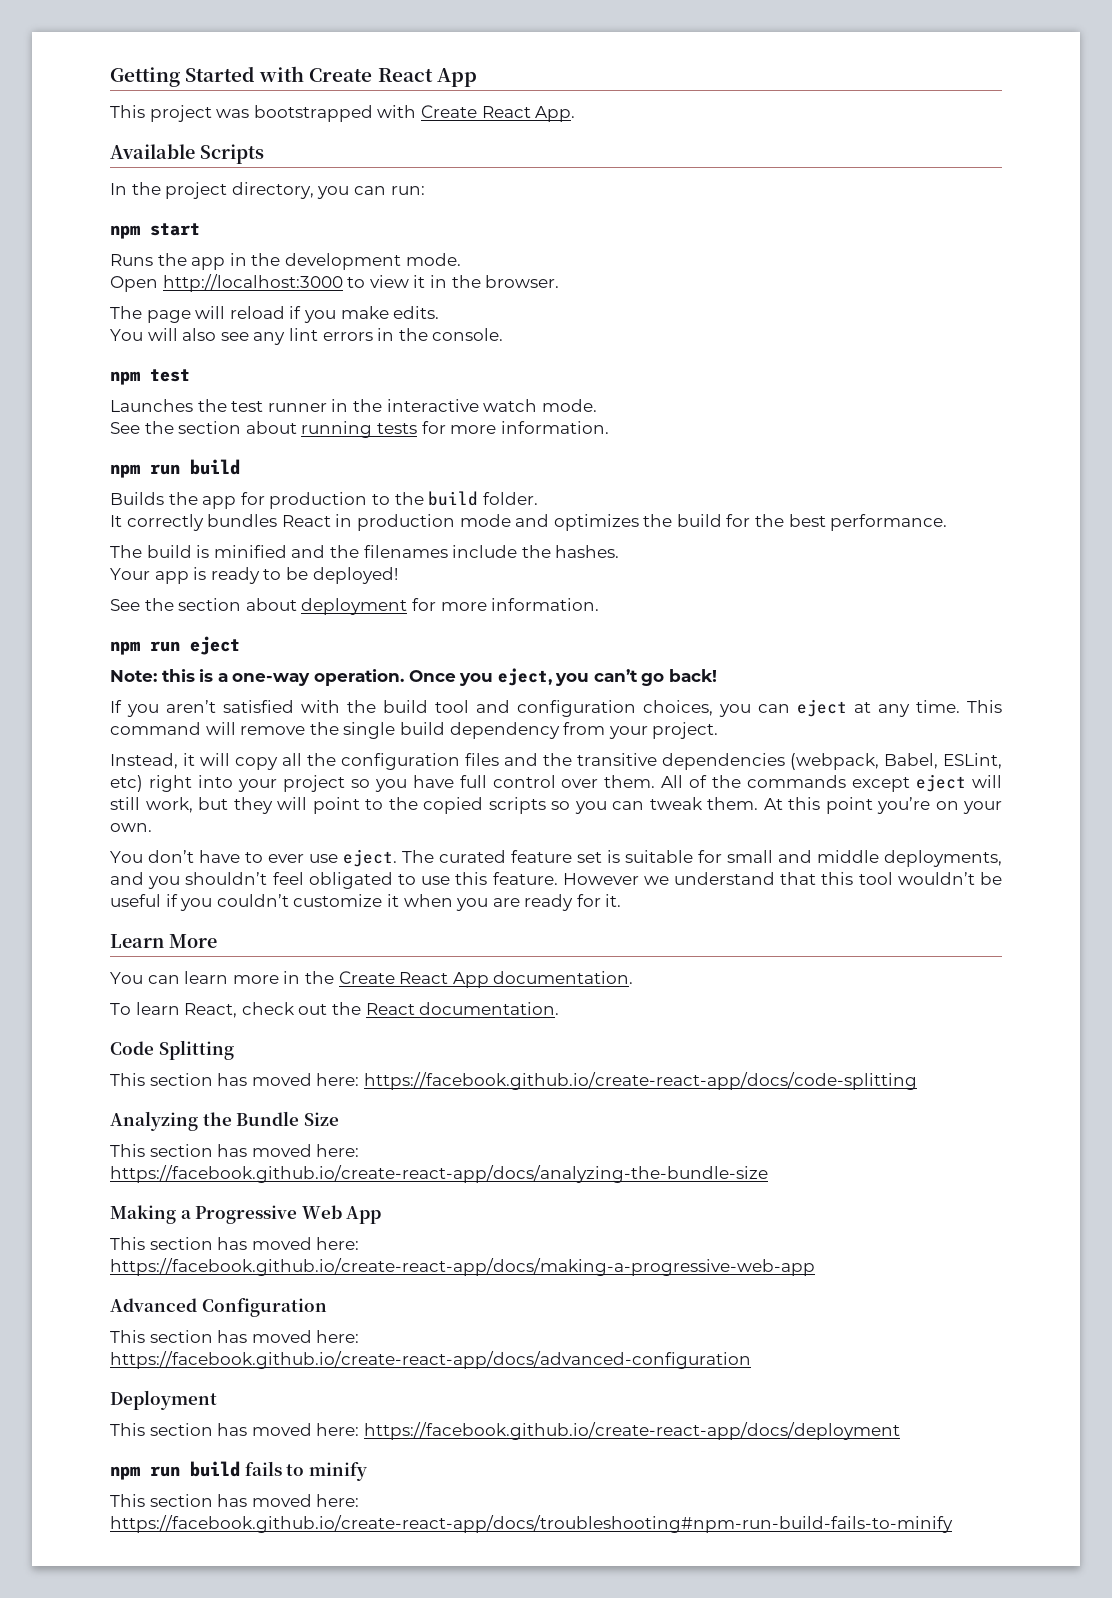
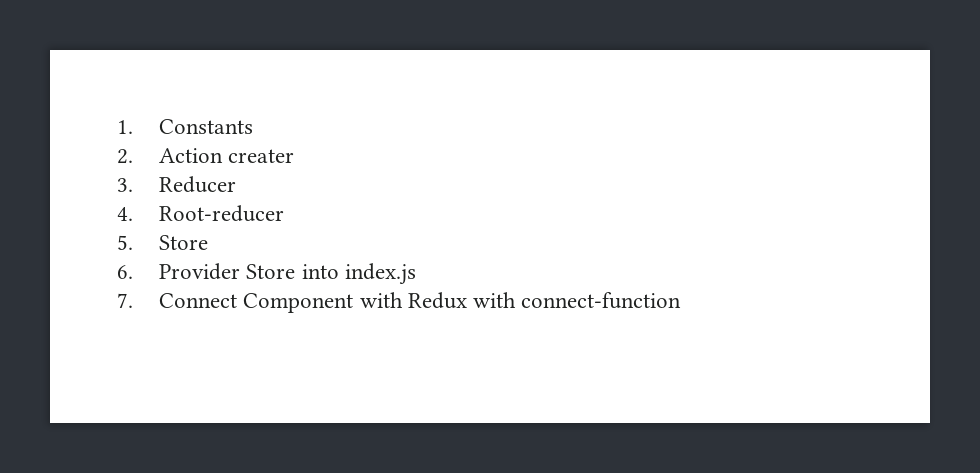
[110,66,477,87] [110,105,576,122] [110,144,264,164] [110,182,425,199] [110,223,200,239] [110,253,461,270] [110,274,560,292] [110,306,440,323] [110,328,504,345] [110,369,190,385] [110,399,597,412] [110,421,609,438] [110,459,240,478] [110,491,538,509] [110,514,948,531] [110,545,620,558] [110,567,398,584] [110,598,600,615] [110,636,240,655] [110,668,718,686] [110,699,1002,717] [110,722,719,739] [110,753,1002,770] [110,774,1003,792] [110,797,1002,814] [110,823,152,832] [110,849,1002,867] [110,872,1002,889] [110,894,622,911] [110,934,217,948] [110,971,634,988] [110,1002,560,1018] [110,1040,234,1060] [110,1072,917,1090] [110,1111,339,1131] [110,1144,360,1157] [110,1165,768,1183] [110,1205,382,1224] [110,1237,360,1250] [110,1258,815,1276] [110,1298,327,1317] [110,1330,360,1343] [110,1351,751,1369] [110,1390,217,1410] [110,1422,900,1440] [110,1461,367,1481] [110,1494,360,1507] [110,1515,953,1533] Getting Started with Create React App // This project was bootstrapped with Create React App. // Available Scripts // In the project directory, you can run: // npm start // Runs the app in the development mode. // Open http://localhost:3000 to view it in the browser. // The page will reload if you make edits. // You will also see any lint errors in the console. // npm test // Launches the test runner in the interactive watch mode. // See the section about running tests for more information. // npm run build // Builds the app for production to the build folder. // It correctly bundles React in production mode and optimizes the build for the best performance. // The build is minified and the filenames include the hashes. // Your app is ready to be deployed! // See the section about deployment for more information. // npm run eject // Note: this is a one-way operation. Once you eject, you can’t go back! // If you aren’t satisfied with the build tool and configuration choices, you can eject at any time. This command will remove the single build dependency from your project. // Instead, it will copy all the configuration files and the transitive dependencies (webpack, Babel, ESLint, etc) right into your project so you have full control over them. All of the commands except eject will still work, but they will point to the copied scripts so you can tweak them. At this point you’re on your own. // You don’t have to ever use eject. The curated feature set is suitable for small and middle deployments, and you shouldn’t feel obligated to use this feature. However we understand that this tool wouldn’t be useful if you couldn’t customize it when you are ready for it. // Learn More // You can learn more in the Create React App documentation. // To learn React, check out the React documentation. // Code Splitting // This section has moved here: https://facebook.github.io/create-react-app/docs/code-splitting // Analyzing the Bundle Size // This section has moved here: https://facebook.github.io/create-react-app/docs/analyzing-the-bundle-size // Making a Progressive Web App // This section has moved here: https://facebook.github.io/create-react-app/docs/making-a-progressive-web-app // Advanced Configuration // This section has moved here: https://facebook.github.io/create-react-app/docs/advanced-configuration // Deployment // This section has moved here: https://facebook.github.io/create-react-app/docs/deployment // npm run build fails to minify // This section has moved here: https://facebook.github.io/create-react-app/docs/troubleshooting#npm-run-build-fails-to-minify -> [117,119,254,134] [117,148,295,164] [117,176,237,193] [117,205,285,222] [117,235,209,250] [117,263,416,285] [117,292,682,313] 1. Constants // 2. Action creater // 3. Reducer // 4. Root-reducer // 5. Store // 6. Provider Store into index.js // 7. Connect Component with Redux with connect-function

